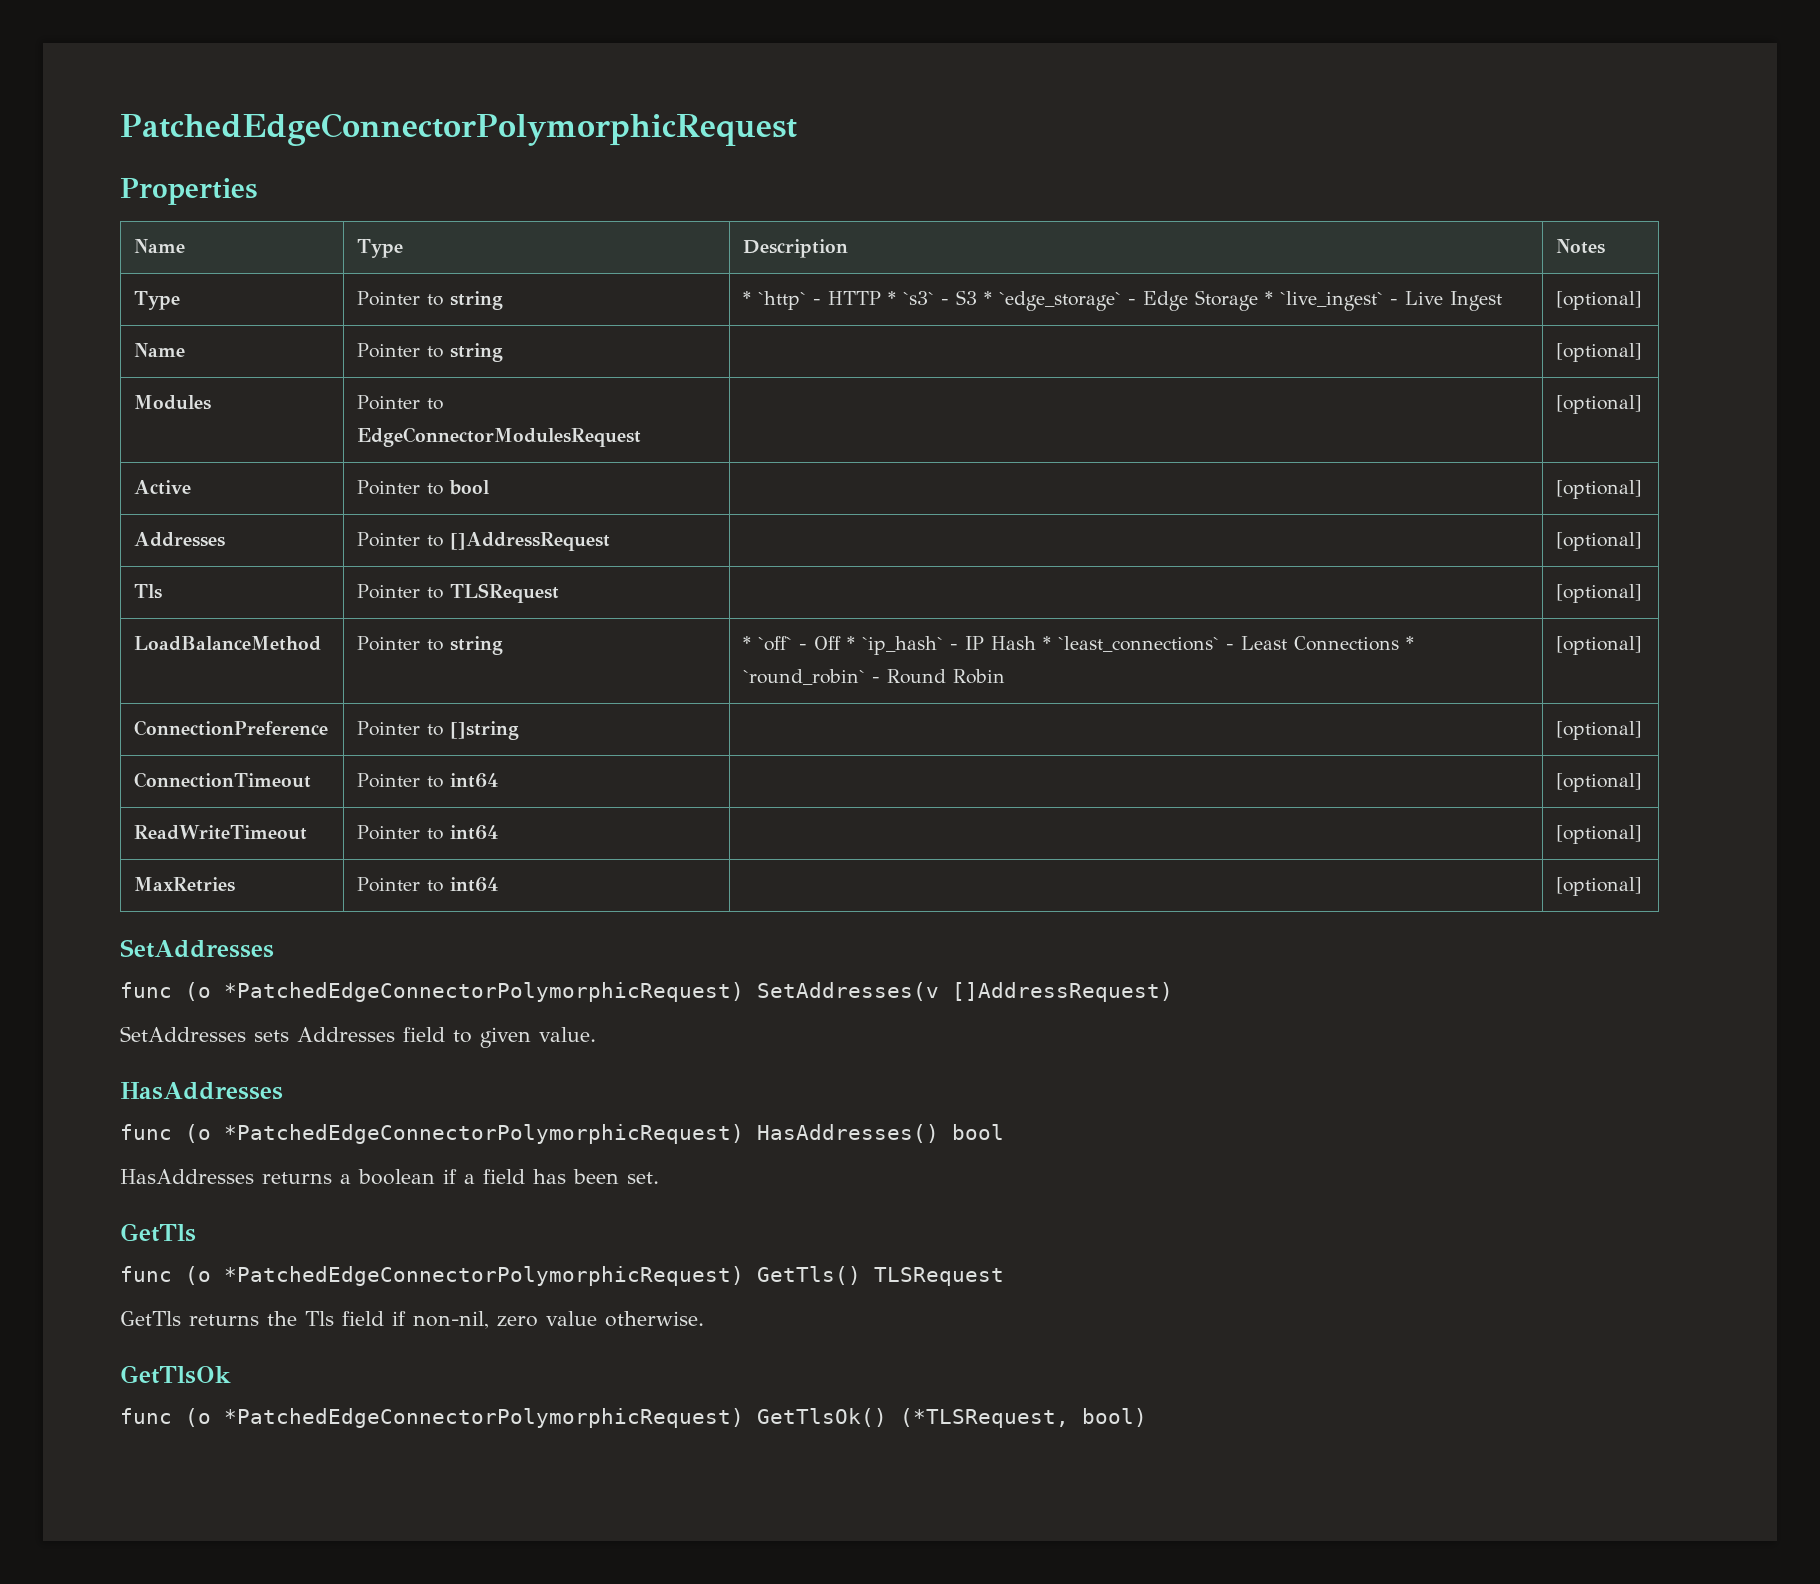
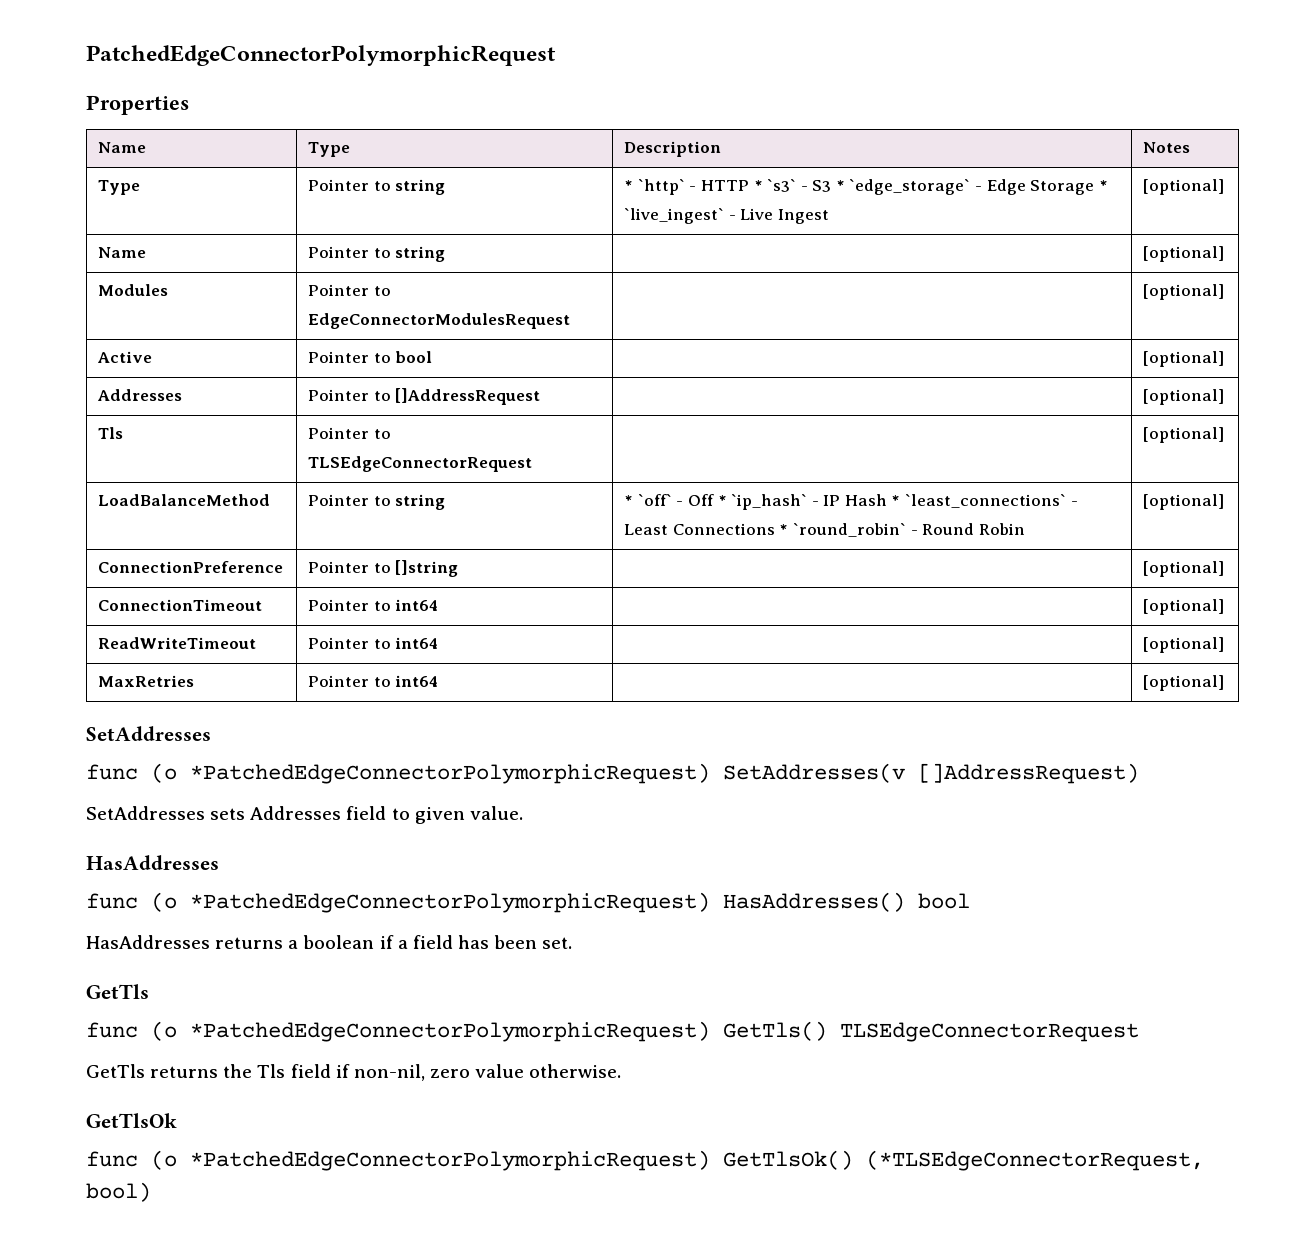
[450,583,560,603] TLSRequest -> [308,456,533,472] TLSEdgeConnectorRequest
[874,1267,1004,1286] TLSRequest -> [840,1022,1139,1042] TLSEdgeConnectorRequest
[900,1408,1069,1428] (*TLSRequest, -> [866,1150,1204,1171] (*TLSEdgeConnectorRequest,

